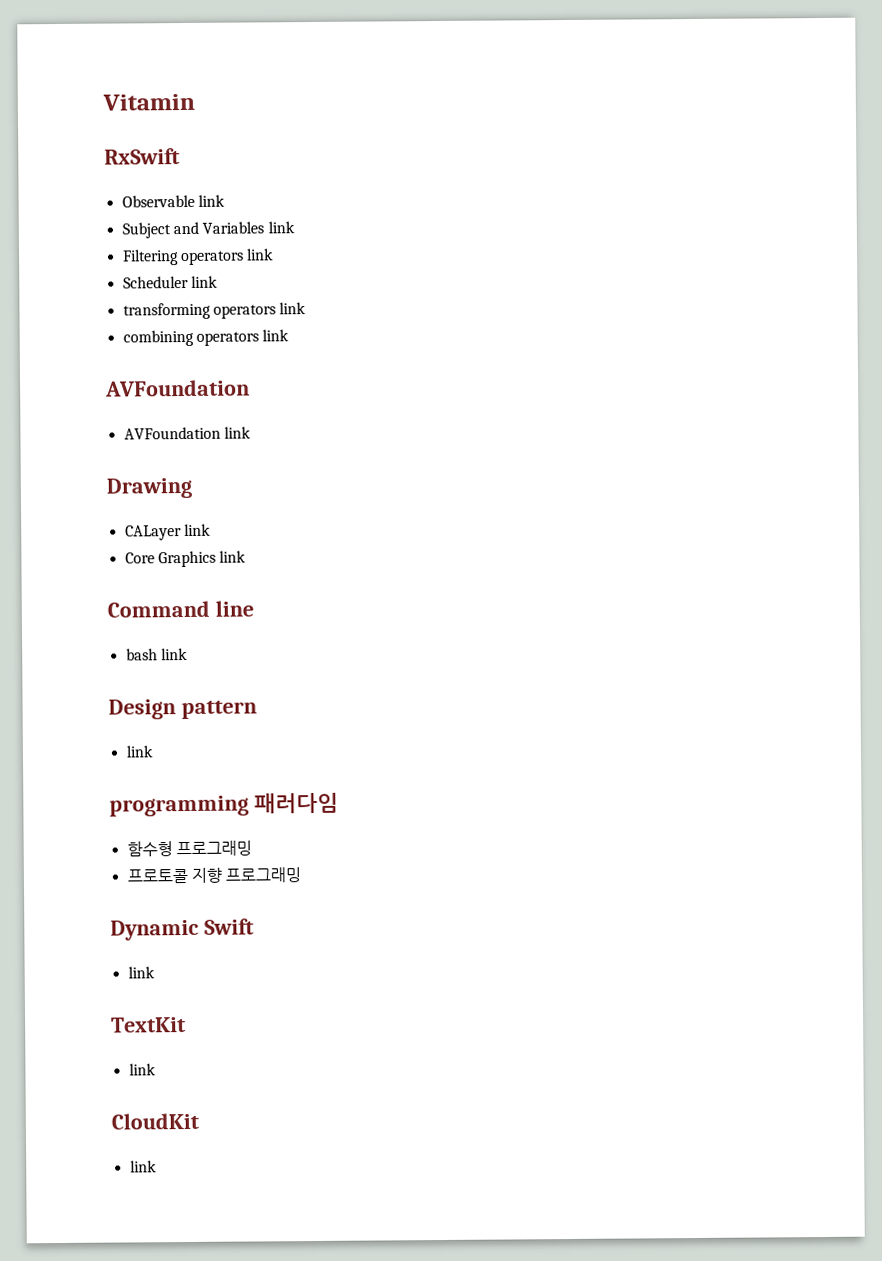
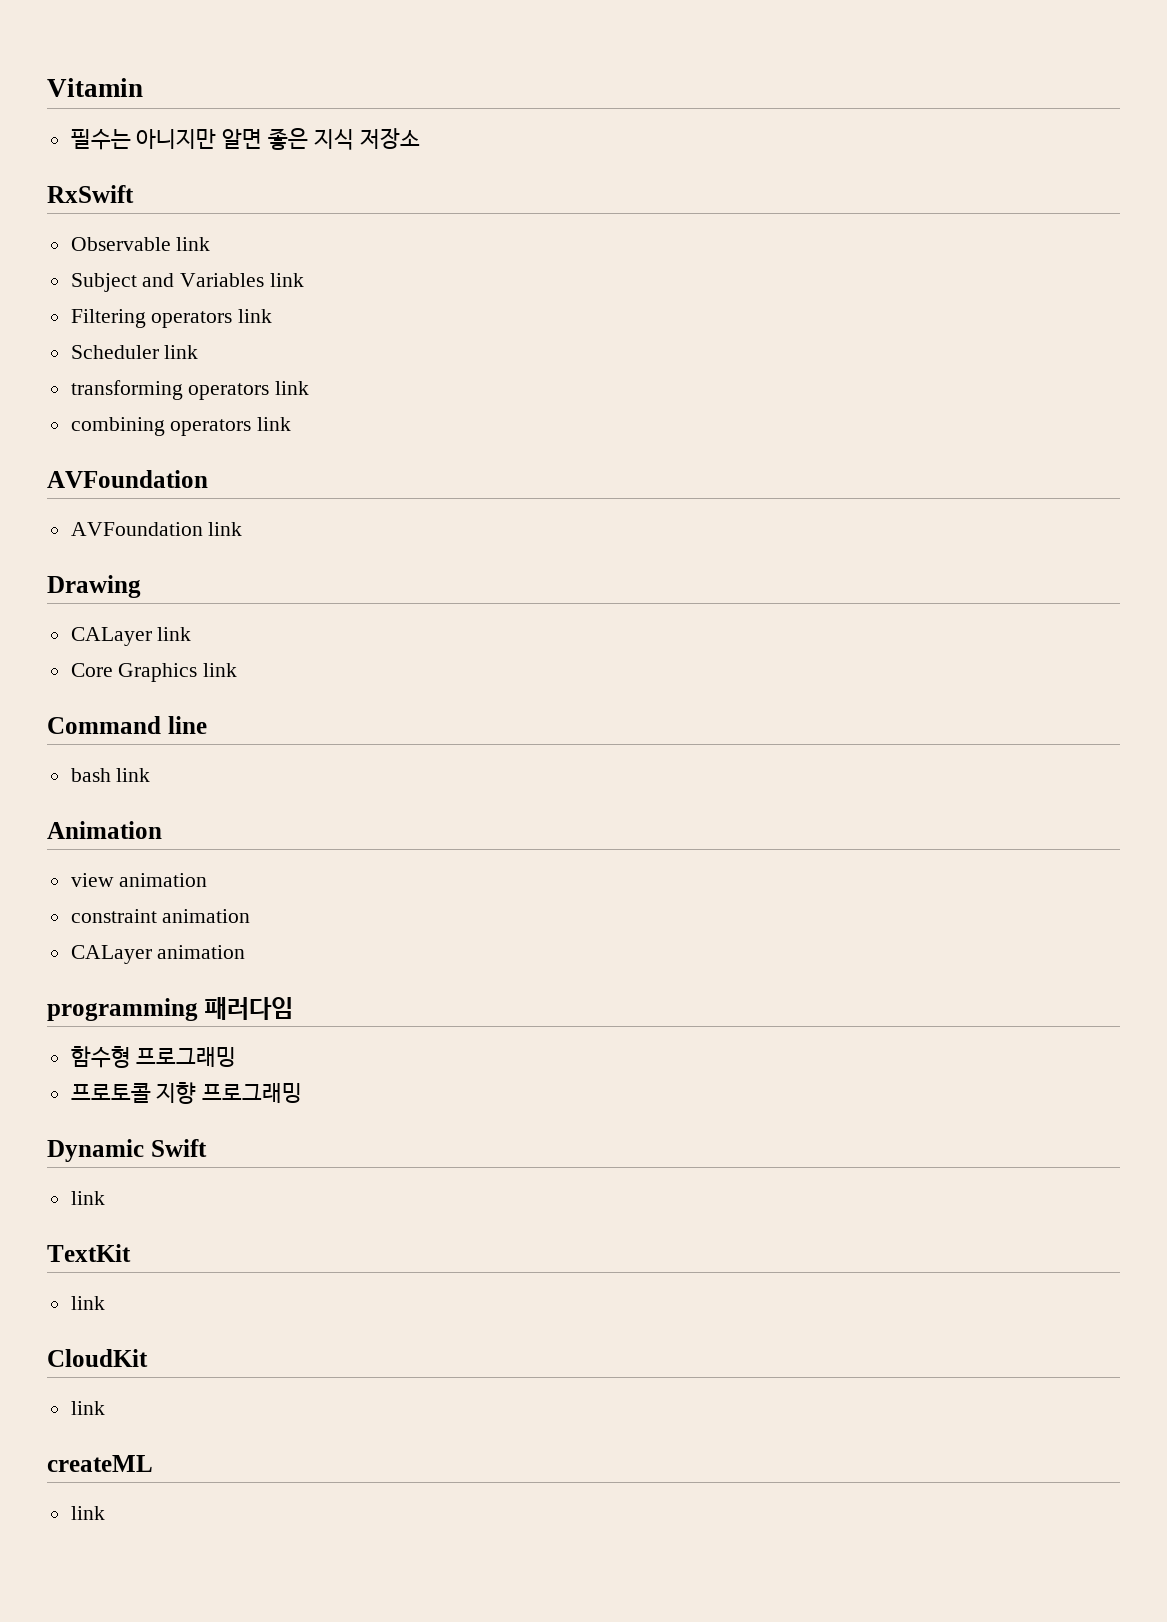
(195, 102) none -> [70,128,420,150] // 필수는 아니지만 알면 좋은 지식 저장소
[108,699,257,720] [125,745,153,758] Design pattern // link -> [47,821,162,839] [70,873,208,887] [70,909,251,923] [70,945,246,964] Animation // view animation // constraint animation // CALayer animation
(157, 1166) none -> [47,1455,153,1472] [70,1506,105,1520] // createML // link

